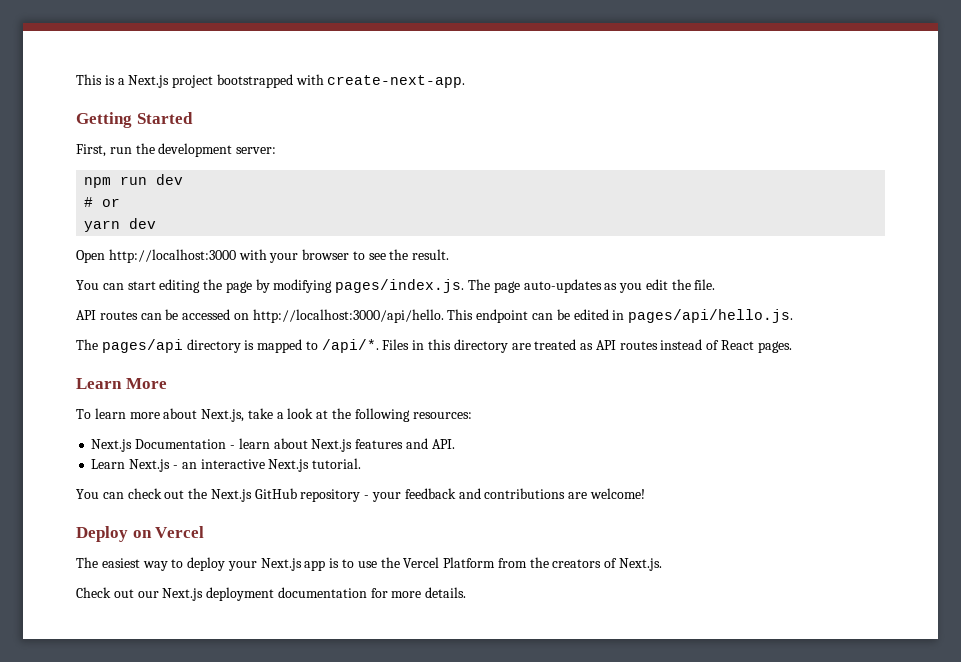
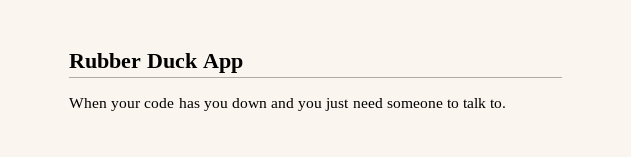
[76,74,466,88] [76,112,193,128] [76,143,277,157] [84,174,184,188] [84,197,121,207] [84,218,157,232] [76,249,450,263] [76,279,716,293] [76,309,794,323] [76,339,792,353] [76,378,167,389] [76,408,472,422] [91,438,455,452] [91,458,362,472] [76,488,645,502] [76,526,205,542] [76,557,663,571] [76,587,467,601] This is a Next.js project bootstrapped with create-next-app. // Getting Started // First, run the development server: // npm run dev // # or // yarn dev // Open http://localhost:3000 with your browser to see the result. // You can start editing the page by modifying pages/index.js. The page auto-updates as you edit the file. // API routes can be accessed on http://localhost:3000/api/hello. This endpoint can be edited in pages/api/hello.js. // The pages/api directory is mapped to /api/*. Files in this directory are treated as API routes instead of React pages. // Learn More // To learn more about Next.js, take a look at the following resources: // Next.js Documentation - learn about Next.js features and API. // Learn Next.js - an interactive Next.js tutorial. // You can check out the Next.js GitHub repository - your feedback and contributions are welcome! // Deploy on Vercel // The easiest way to deploy your Next.js app is to use the Vercel Platform from the creators of Next.js. // Check out our Next.js deployment documentation for more details. -> [69,53,243,73] [69,98,507,111] Rubber Duck App // When your code has you down and you just need someone to talk to.

